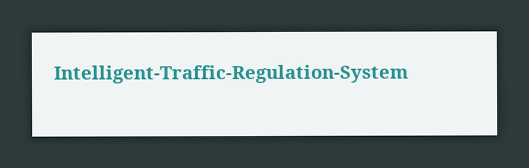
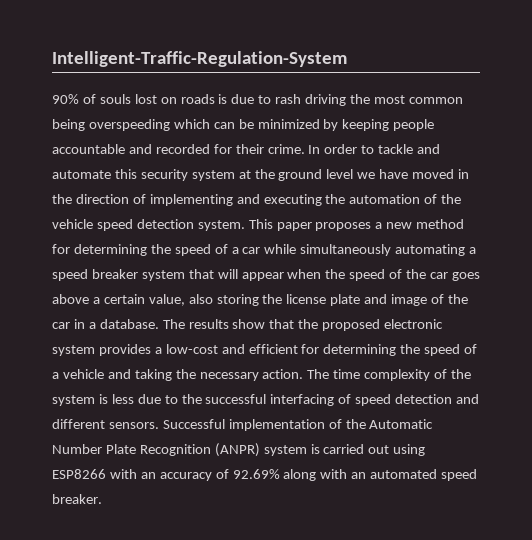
(408, 74) none -> [52,94,463,106] [52,119,435,131] [52,144,441,154] [52,169,470,181] [52,194,462,206] [52,219,465,231] [52,244,477,256] [52,269,480,281] [52,294,468,306] [52,319,444,331] [52,344,478,356] [52,369,472,381] [52,394,480,406] [52,419,434,431] [52,443,426,457] [52,469,478,481] [52,494,102,504] // 90% of souls lost on roads is due to rash driving the most common being overspeeding which can be minimized by keeping people accountable and recorded for their crime. In order to tackle and automate this security system at the ground level we have moved in the direction of implementing and executing the automation of the vehicle speed detection system. This paper proposes a new method for determining the speed of a car while simultaneously automating a speed breaker system that will appear when the speed of the car goes above a certain value, also storing the license plate and image of the car in a database. The results show that the proposed electronic system provides a low-cost and efficient for determining the speed of a vehicle and taking the necessary action. The time complexity of the system is less due to the successful interfacing of speed detection and different sensors. Successful implementation of the Automatic Number Plate Recognition (ANPR) system is carried out using ESP8266 with an accuracy of 92.69% along with an automated speed breaker.

